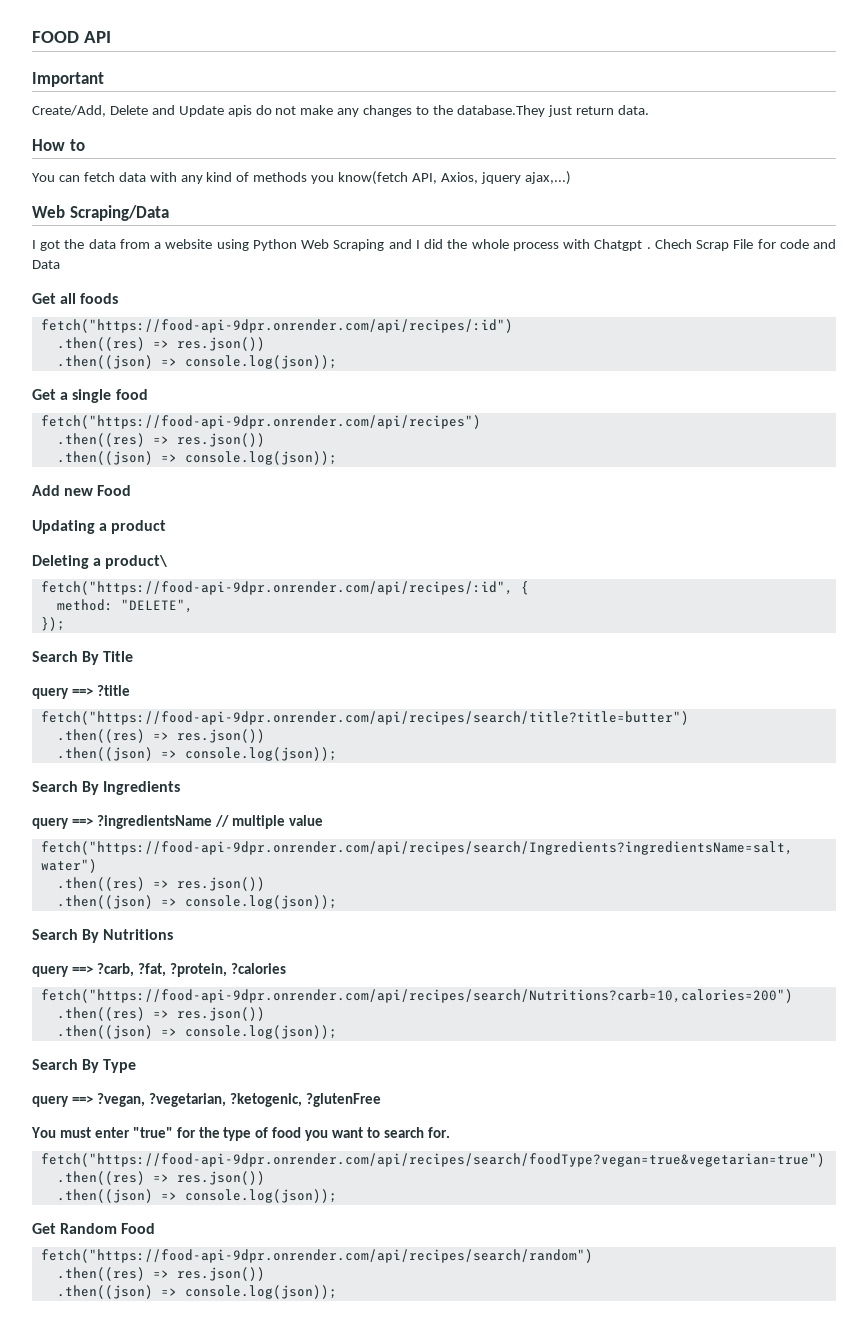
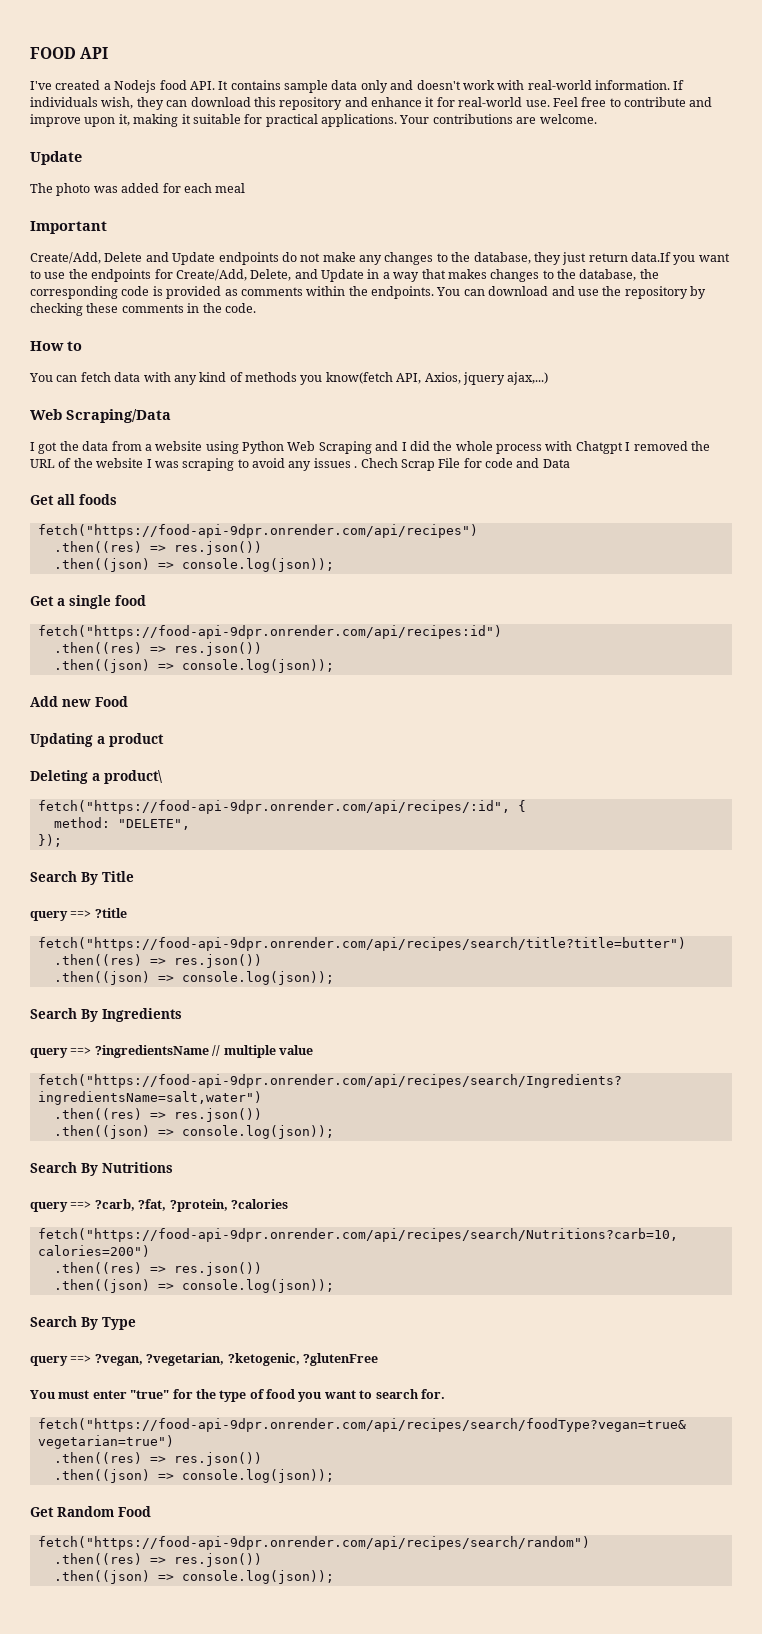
(111, 37) none -> [30,80,685,93] [30,97,713,110] [30,114,597,127] [30,151,82,165] [30,183,246,196] // I've created a Nodejs food API. It contains sample data only and doesn't work with real-world information. If individuals wish, they can download this repository and enhance it for real-world use. Feel free to contribute and improve upon it, making it suitable for practical applications. Your contributions are welcome. // Update // The photo was added for each meal
[227,105,252,117] apis -> [218,252,279,265] endpoints
[456,105,649,117] database.They just return data. -> [473,252,730,265] [30,269,659,282] [30,286,706,299] [30,303,256,316] database, they just return data.If you want to use the endpoints for Create/Add, Delete, and Update in a way that makes changes to the database, the corresponding code is provided as comments within the endpoints. You can download and use the repository by checking these comments in the code.
(643, 245) none -> [625,441,710,451] [30,458,351,471] I removed the URL of the website I was scraping to avoid any issues
[40,319,513,333] fetch("https://food-api-9dpr.onrender.com/api/recipes/:id") -> [37,524,478,538] fetch("https://food-api-9dpr.onrender.com/api/recipes")
[40,415,481,429] fetch("https://food-api-9dpr.onrender.com/api/recipes") -> [37,625,502,639] fetch("https://food-api-9dpr.onrender.com/api/recipes:id")

